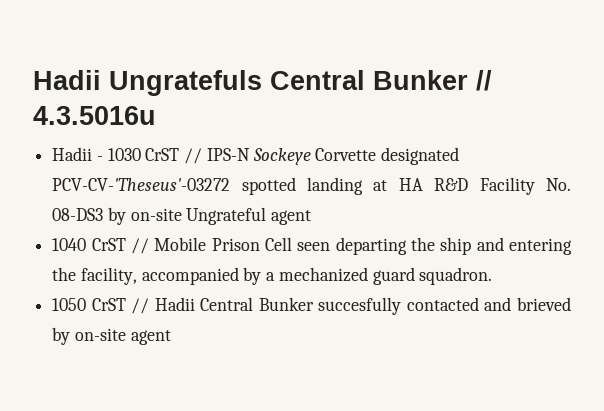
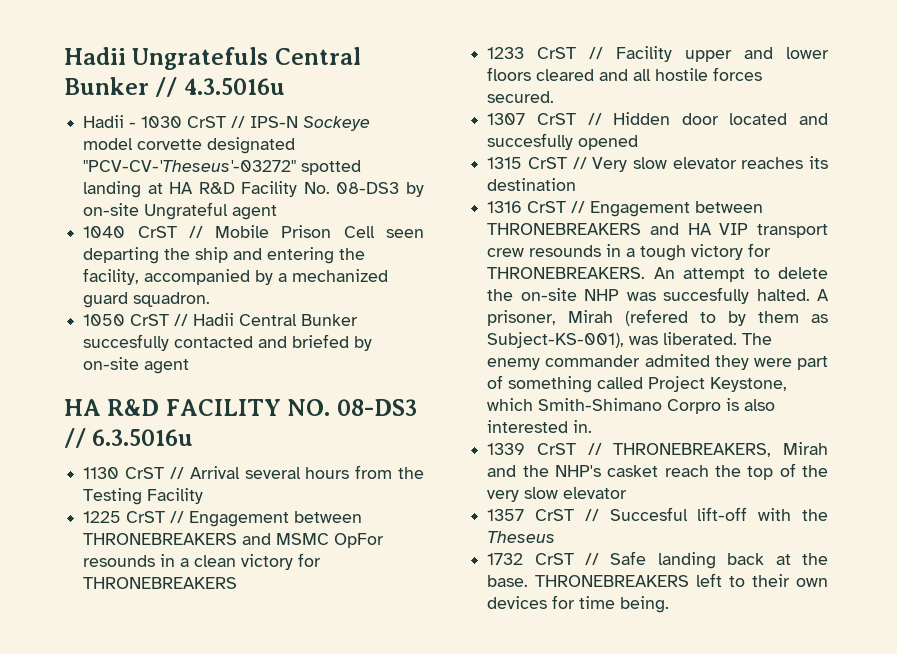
[315,147,460,165] [52,178,231,191] Corvette designated PCV-CV-'Theseus'-03272 -> [83,137,296,154] [83,160,297,172] model corvette designated "PCV-CV-'Theseus'-03272"
[517,297,571,311] brieved -> [292,334,350,348] briefed
(171, 337) none -> [64,399,417,416] [64,428,194,448] [83,465,424,479] [83,488,204,505] [83,511,363,527] [83,533,385,548] [83,553,322,570] [83,577,238,589] [487,46,829,62] [487,67,763,81] [487,91,555,103] [487,112,828,125] [487,133,639,150] [487,156,828,172] [487,178,577,191] [487,201,764,217] [487,223,828,238] [487,243,772,261] [487,267,828,282] [487,287,829,304] [487,309,828,326] [487,332,773,348] [487,354,828,370] [487,375,788,393] [487,398,776,414] [487,420,593,433] [487,442,828,457] [487,463,828,480] [487,487,628,502] [487,507,828,521] [487,531,556,543] [487,551,828,569] [487,573,828,587] [487,595,670,613] // HA R&D FACILITY NO. 08-DS3 // 6.3.5016u // 1130 CrST // Arrival several hours from the Testing Facility // 1225 CrST // Engagement between THRONEBREAKERS and MSMC OpFor resounds in a clean victory for THRONEBREAKERS // 1233 CrST // Facility upper and lower floors cleared and all hostile forces secured. // 1307 CrST // Hidden door located and succesfully opened // 1315 CrST // Very slow elevator reaches its destination // 1316 CrST // Engagement between THRONEBREAKERS and HA VIP transport crew resounds in a tough victory for THRONEBREAKERS. An attempt to delete the on-site NHP was succesfully halted. A prisoner, Mirah (refered to by them as Subject-KS-001), was liberated. The enemy commander admited they were part of something called Project Keystone, which Smith-Shimano Corpro is also interested in. // 1339 CrST // THRONEBREAKERS, Mirah and the NHP's casket reach the top of the very slow elevator // 1357 CrST // Succesful lift-off with the Theseus // 1732 CrST // Safe landing back at the base. THRONEBREAKERS left to their own devices for time being.

